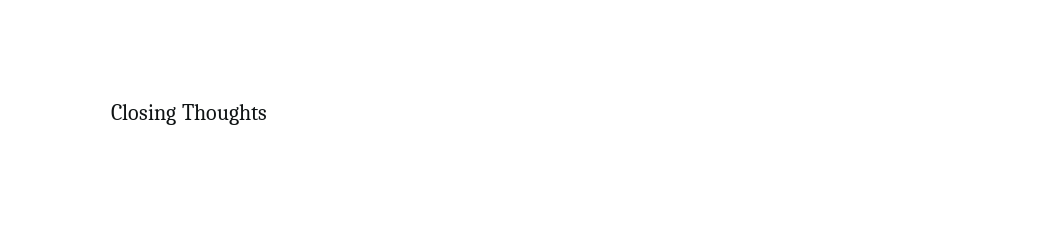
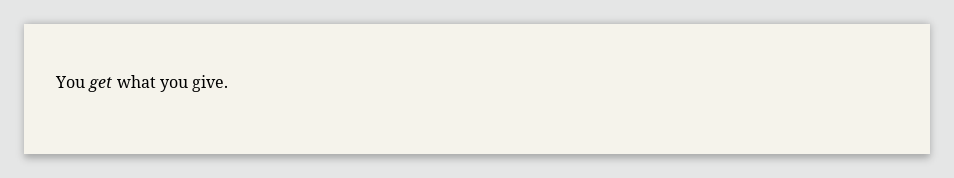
[111,104,267,125] Closing Thoughts -> [55,75,229,92] You get what you give.

